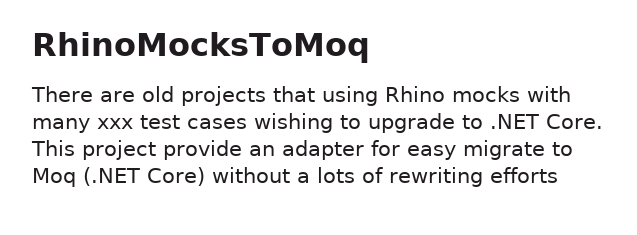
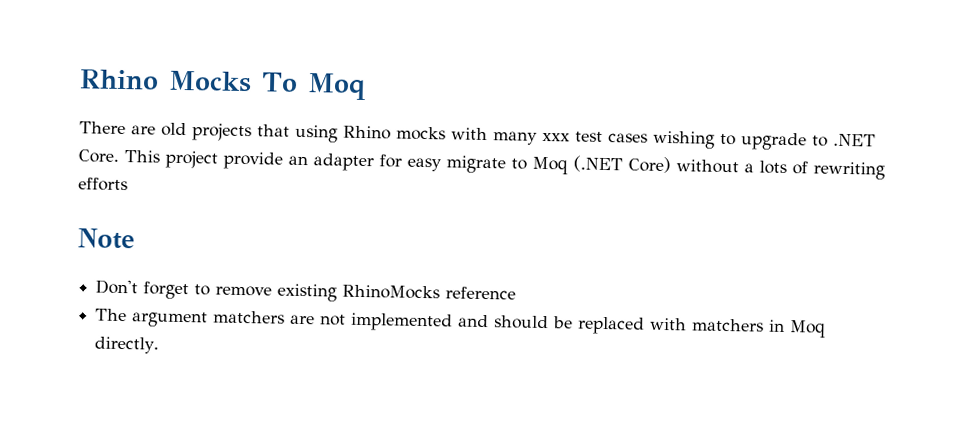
[32,32,370,63] RhinoMocksToMoq -> [79,69,366,101] Rhino Mocks To Moq
(558, 175) none -> [77,228,135,250] [95,279,517,302] [95,308,827,338] [94,336,160,354] // Note // Don't forget to remove existing RhinoMocks reference // The argument matchers are not implemented and should be replaced with matchers in Moq directly.

